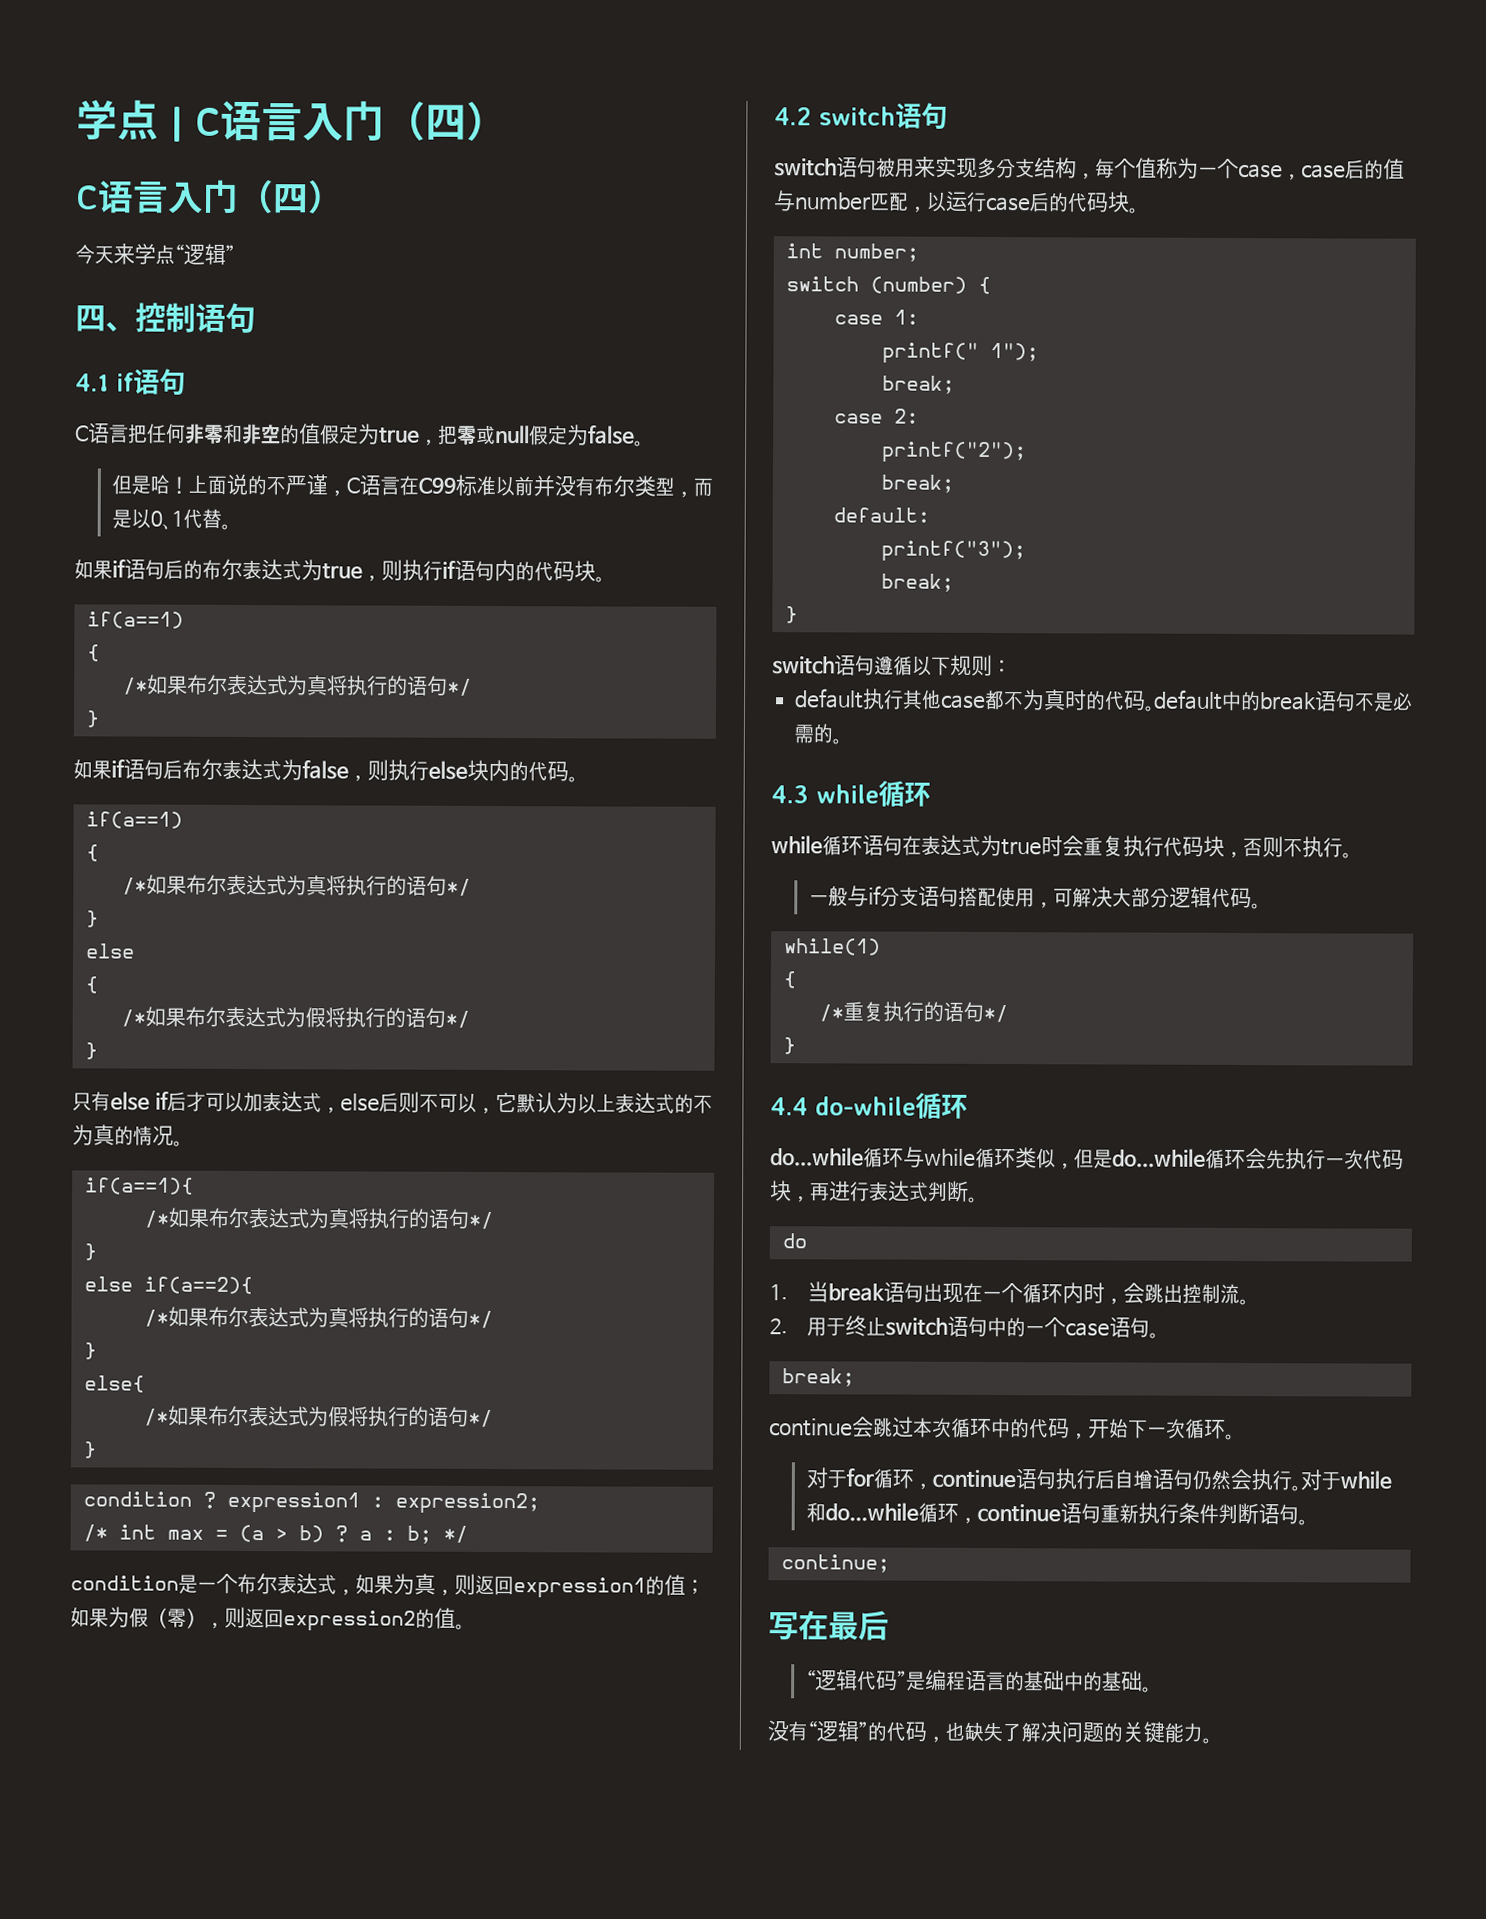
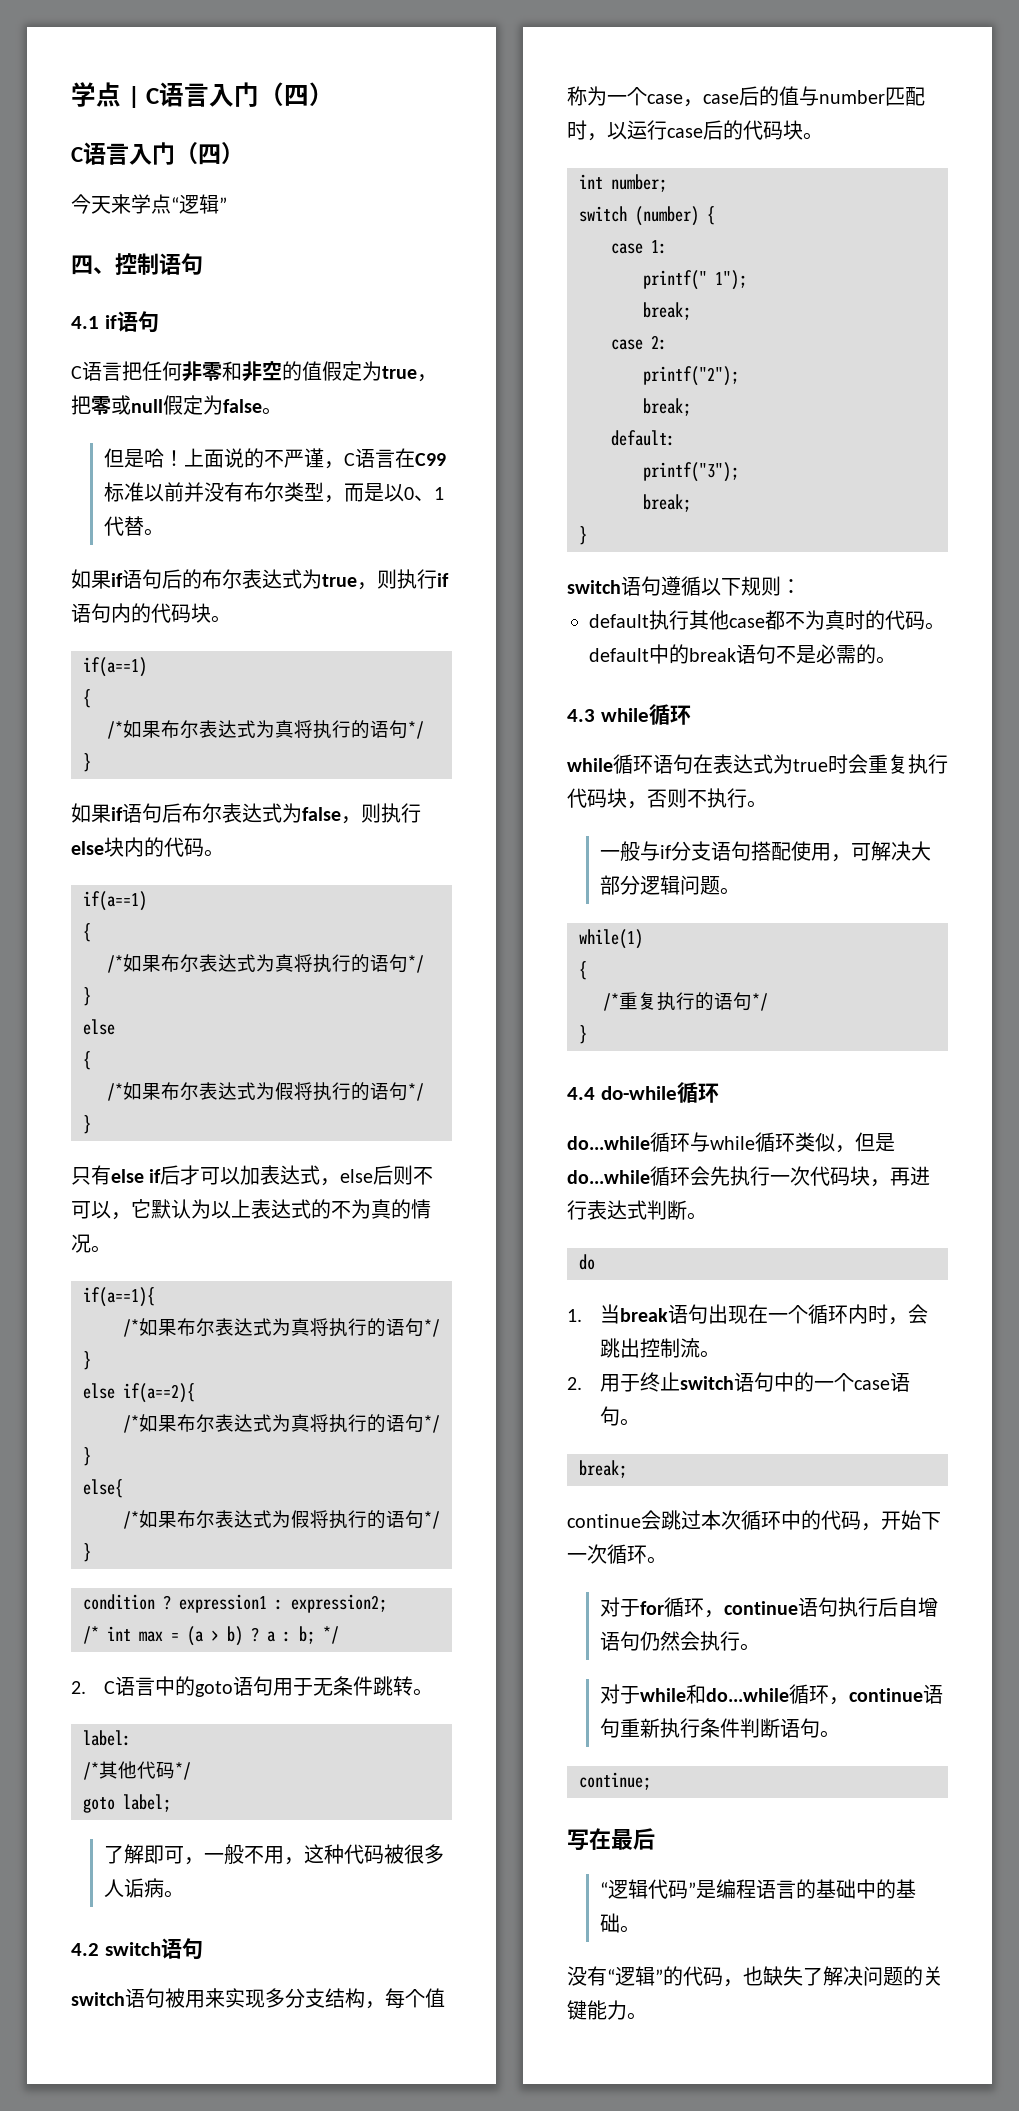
[70,1573,705,1599] [70,1606,456,1632] condition是一个布尔表达式，如果为真，则返回expression1的值；如果为假（零），则返回expression2的值 -> [71,1676,434,1697] [83,1730,131,1746] [83,1761,191,1780] [83,1794,171,1813] [104,1844,445,1865] [104,1878,165,1898] 2. C语言中的goto语句用于无条件跳转。 // label: // /*其他代码*/ // goto label; // 了解即可，一般不用，这种代码被很多人诟病
(909, 202) none -> [567,120,587,140] 时
[1211,887,1253,909] 代码 -> [680,875,721,895] 问题
(1302, 1488) none -> (761, 1647) //

